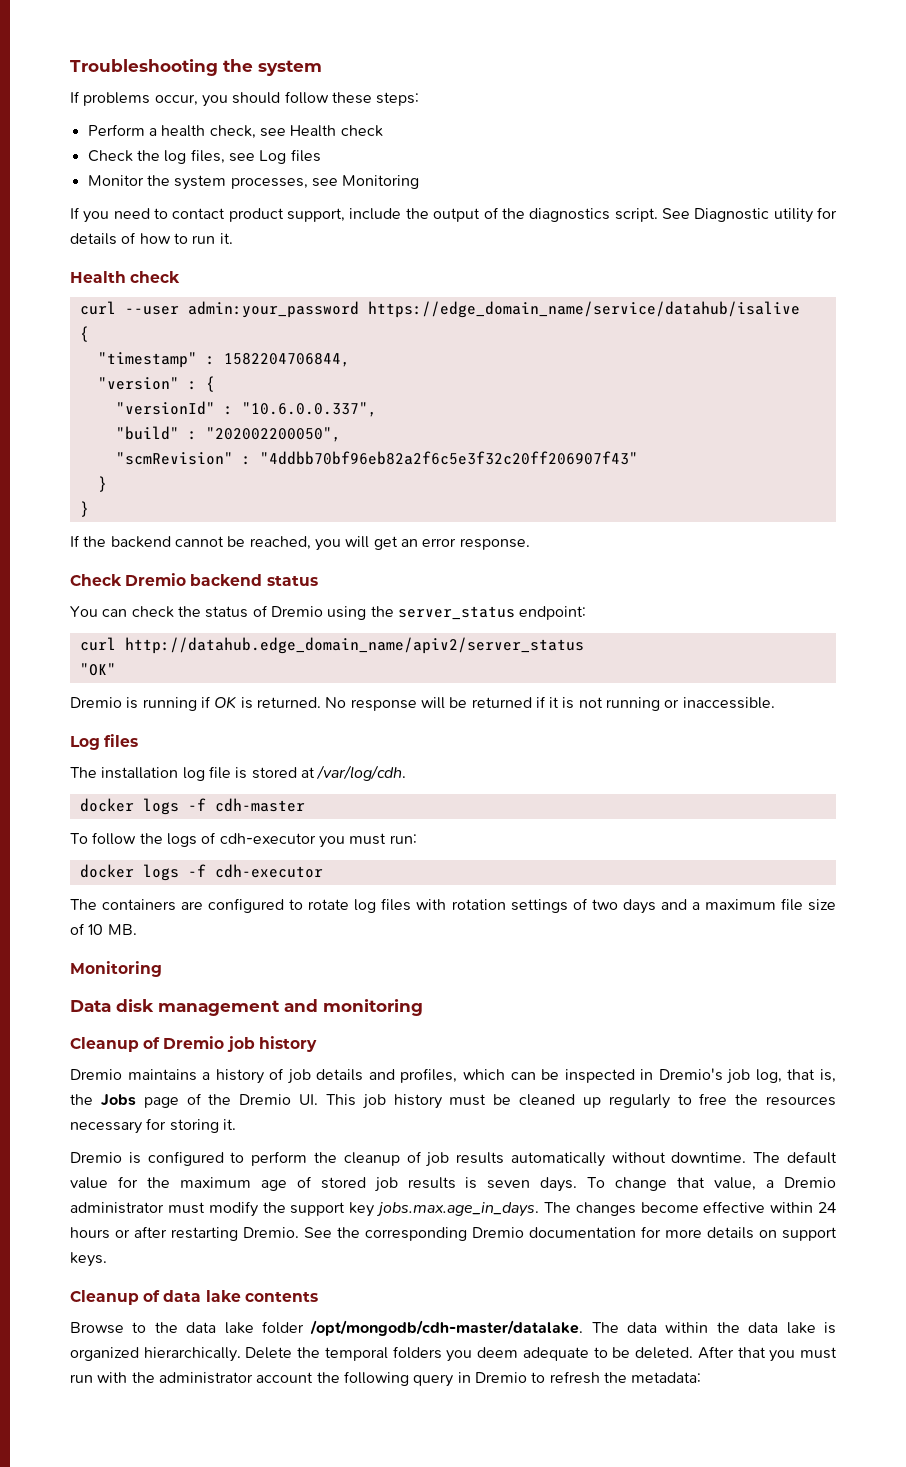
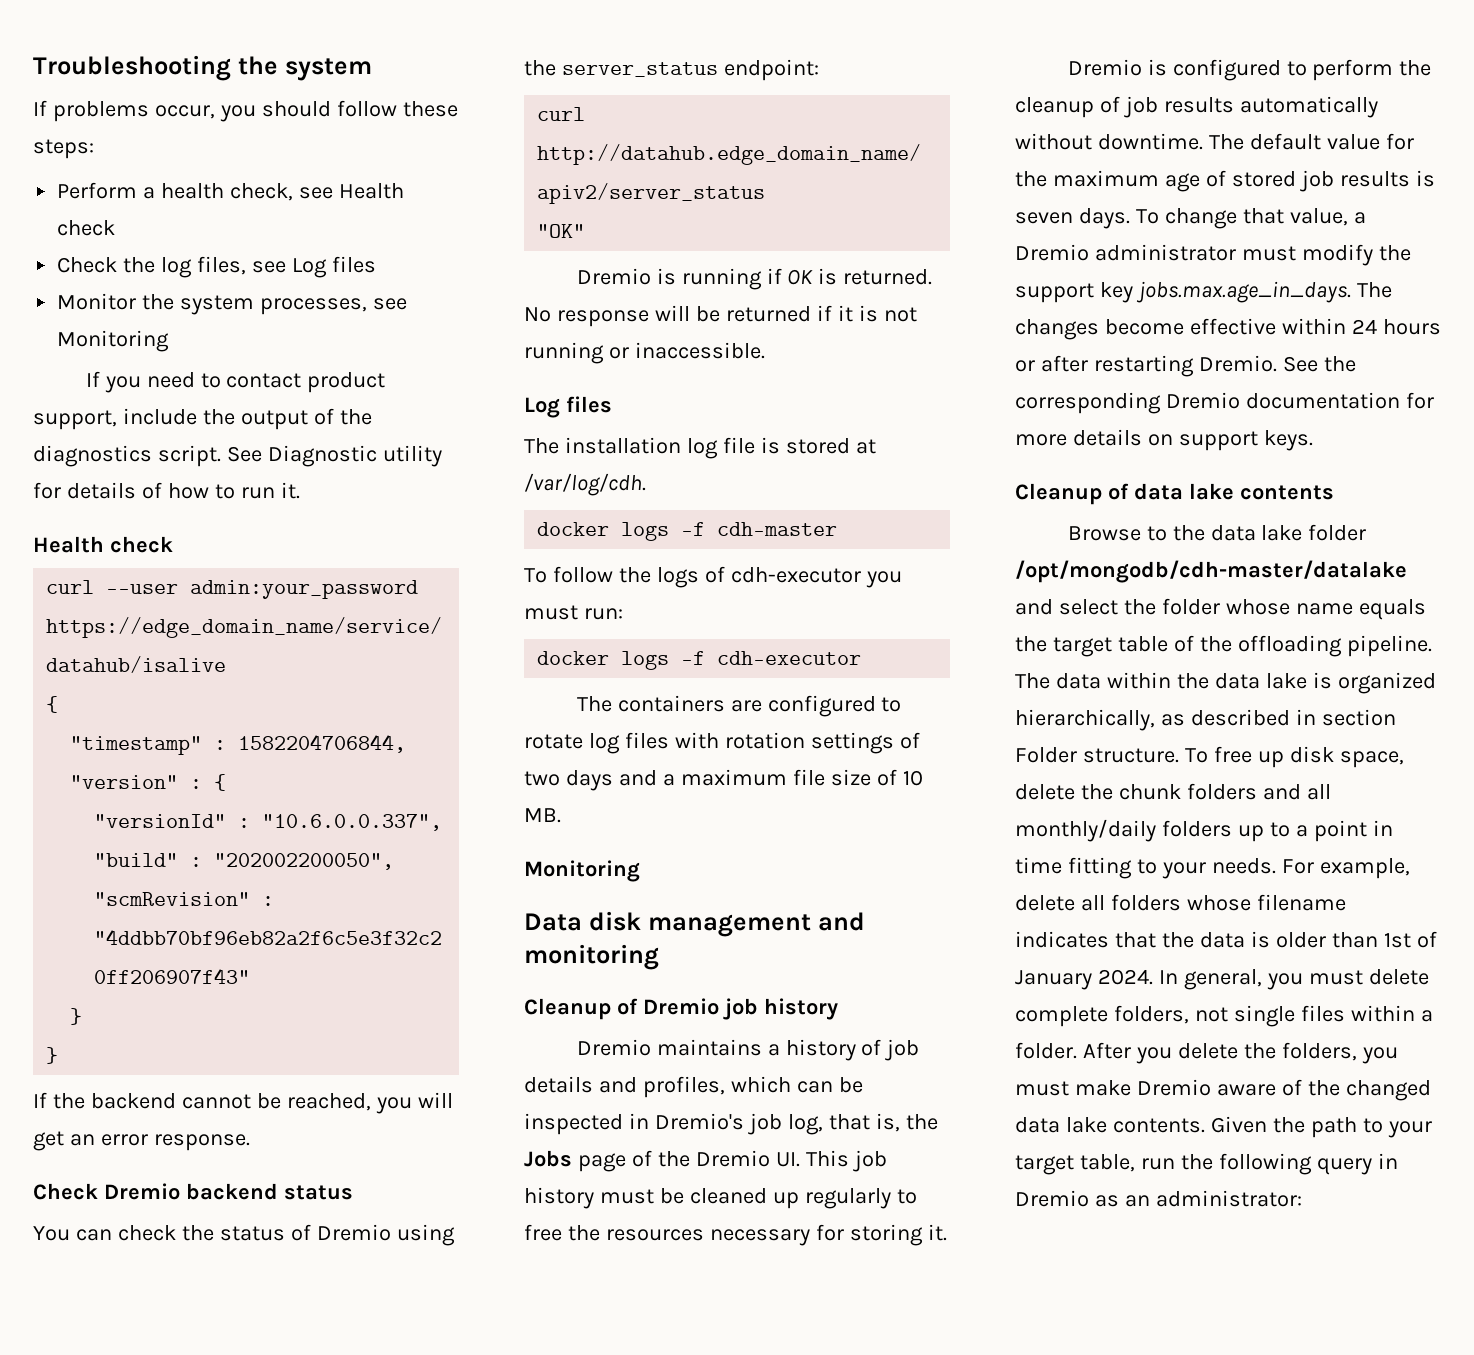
[310,1320,584,1336] /opt/mongodb/cdh-master/datalake. -> [1015,560,1407,583] [1015,598,1426,620] [1015,635,1432,657] /opt/mongodb/cdh-master/datalake and select the folder whose name equals the target table of the offloading pipeline.
[143,1346,838,1362] [70,1372,314,1384] hierarchically. Delete the temporal folders you deem adequate to be deleted. After that you must run with the administrator account -> [1015,709,1396,731] [1015,746,1404,768] [1015,783,1331,800] [1015,819,1393,842] [1015,857,1410,879] [1015,894,1346,911] [1015,931,1437,948] [1015,969,1429,990] [1015,1005,1433,1027] [1015,1042,1398,1064] [1015,1079,1431,1101] [1015,1116,1432,1138] [1015,1154,1175,1175] hierarchically, as described in section Folder structure. To free up disk space, delete the chunk folders and all monthly/daily folders up to a point in time fitting to your needs. For example, delete all folders whose filename indicates that the data is older than 1st of January 2024. In general, you must delete complete folders, not single files within a folder. After you delete the folders, you must make Dremio aware of the changed data lake contents. Given the path to your target table, run
[531,1371,702,1384] to refresh the metadata: -> [1094,1190,1302,1207] as an administrator:

